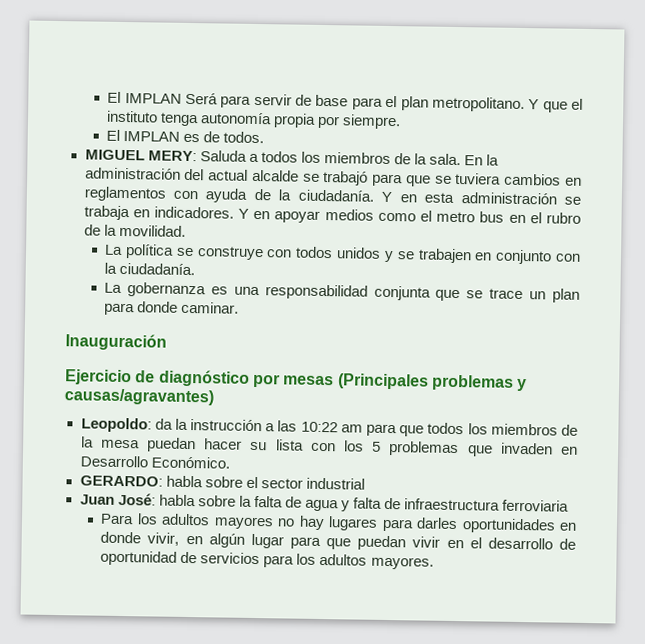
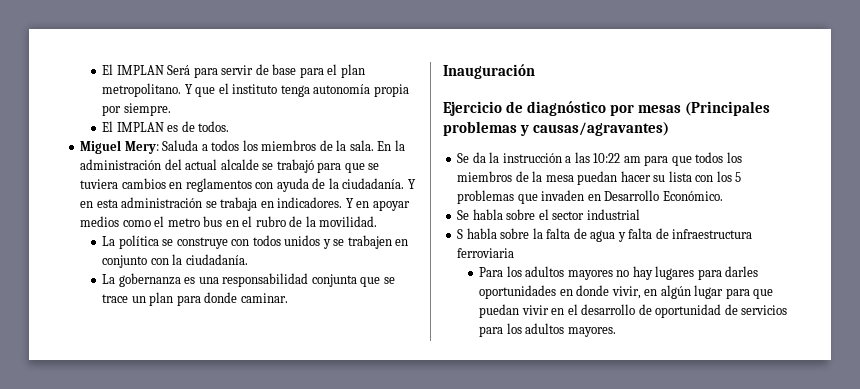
[84,149,197,162] MIGUEL MERY: -> [80,140,159,154] Miguel Mery:
[80,417,152,433] Leopoldo: -> [457,153,470,163] Se
[79,475,163,487] GERARDO: -> [457,210,470,220] Se
[79,492,156,506] Juan José: -> [457,229,464,239] S

